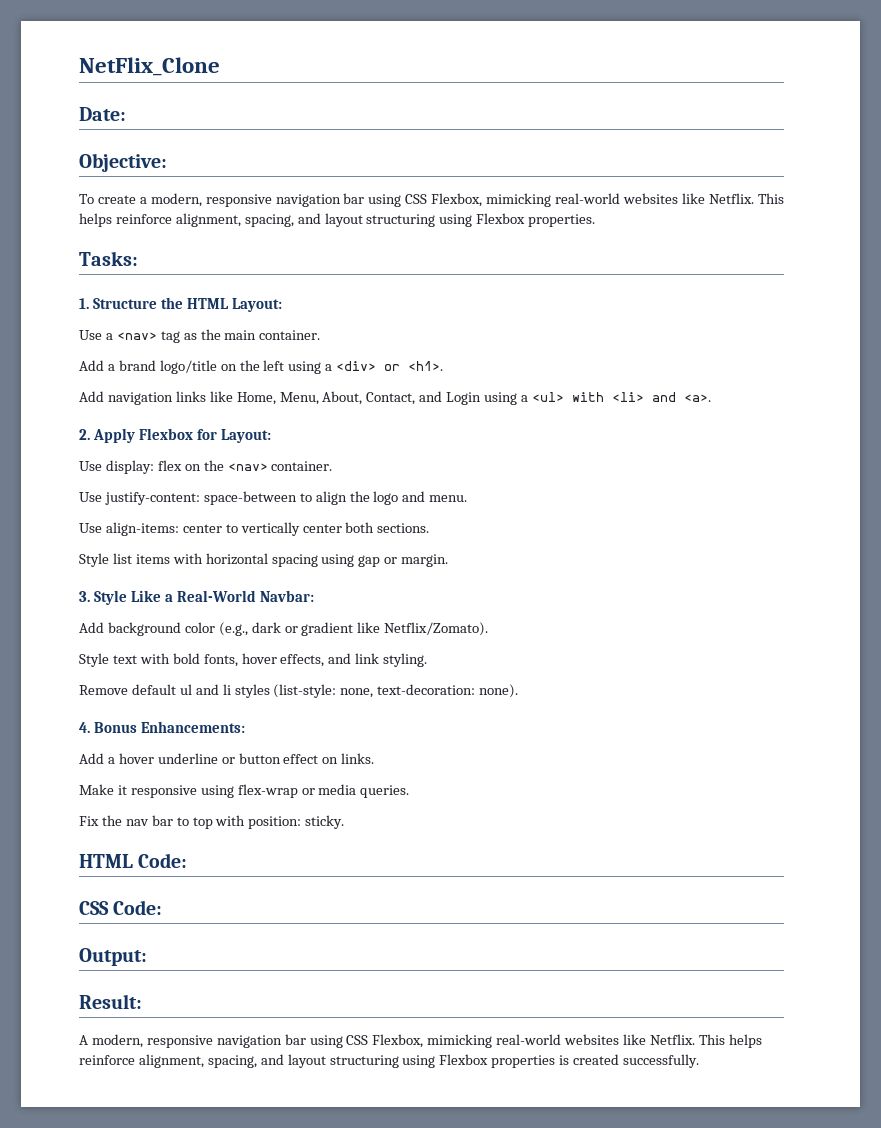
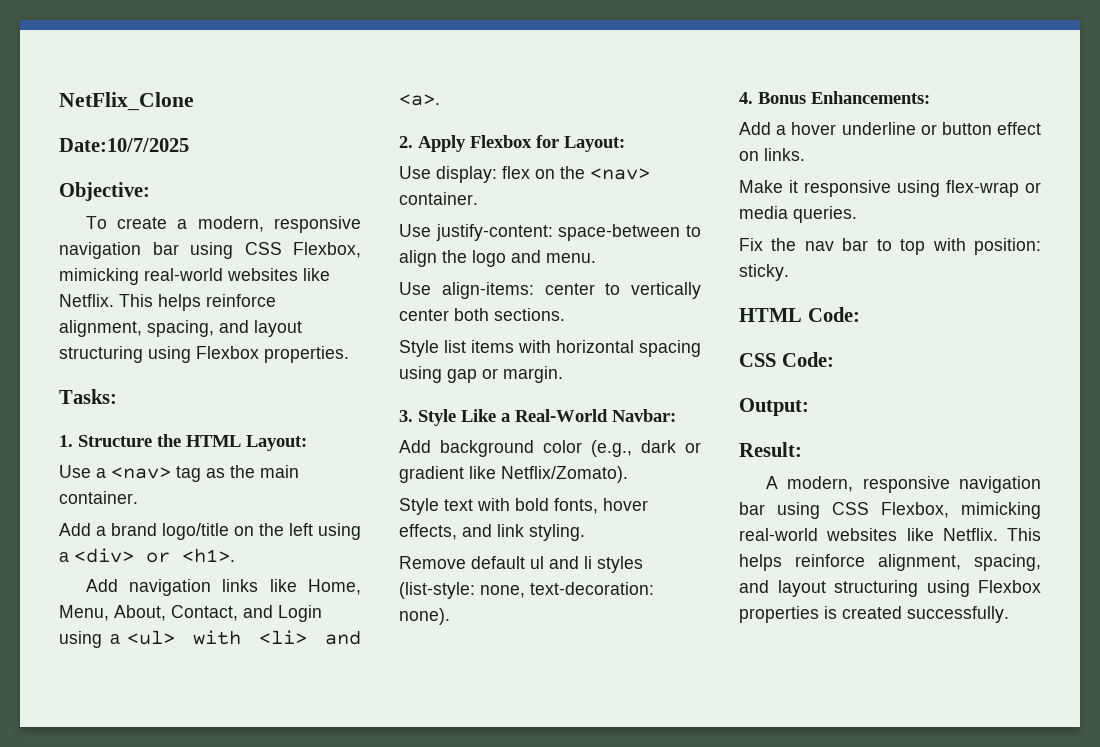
[79,107,126,121] Date: -> [59,138,189,152] Date:10/7/2025

